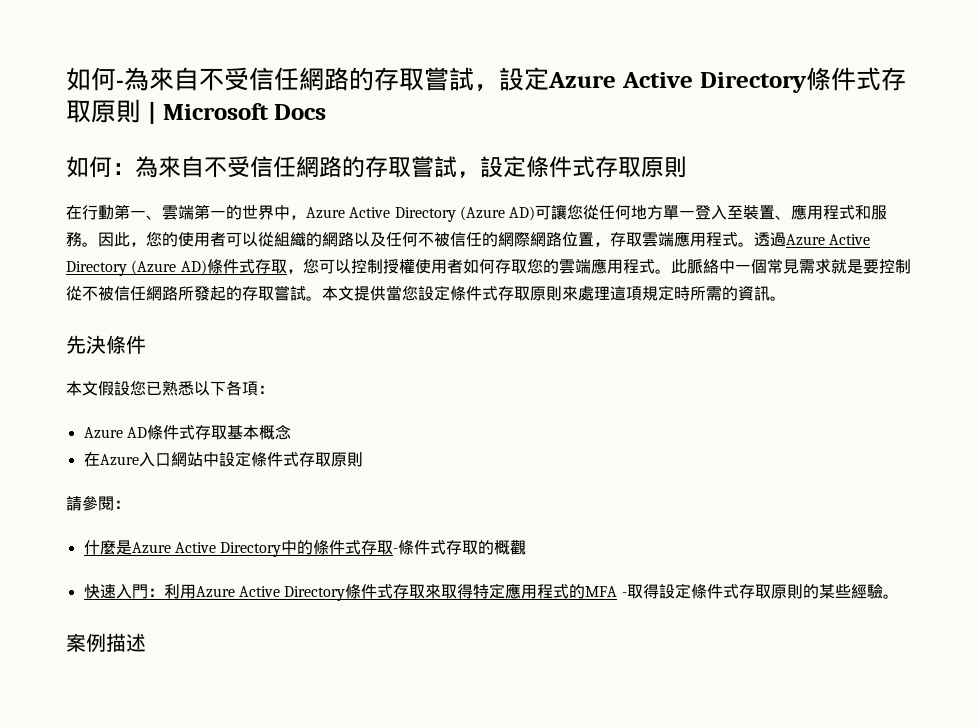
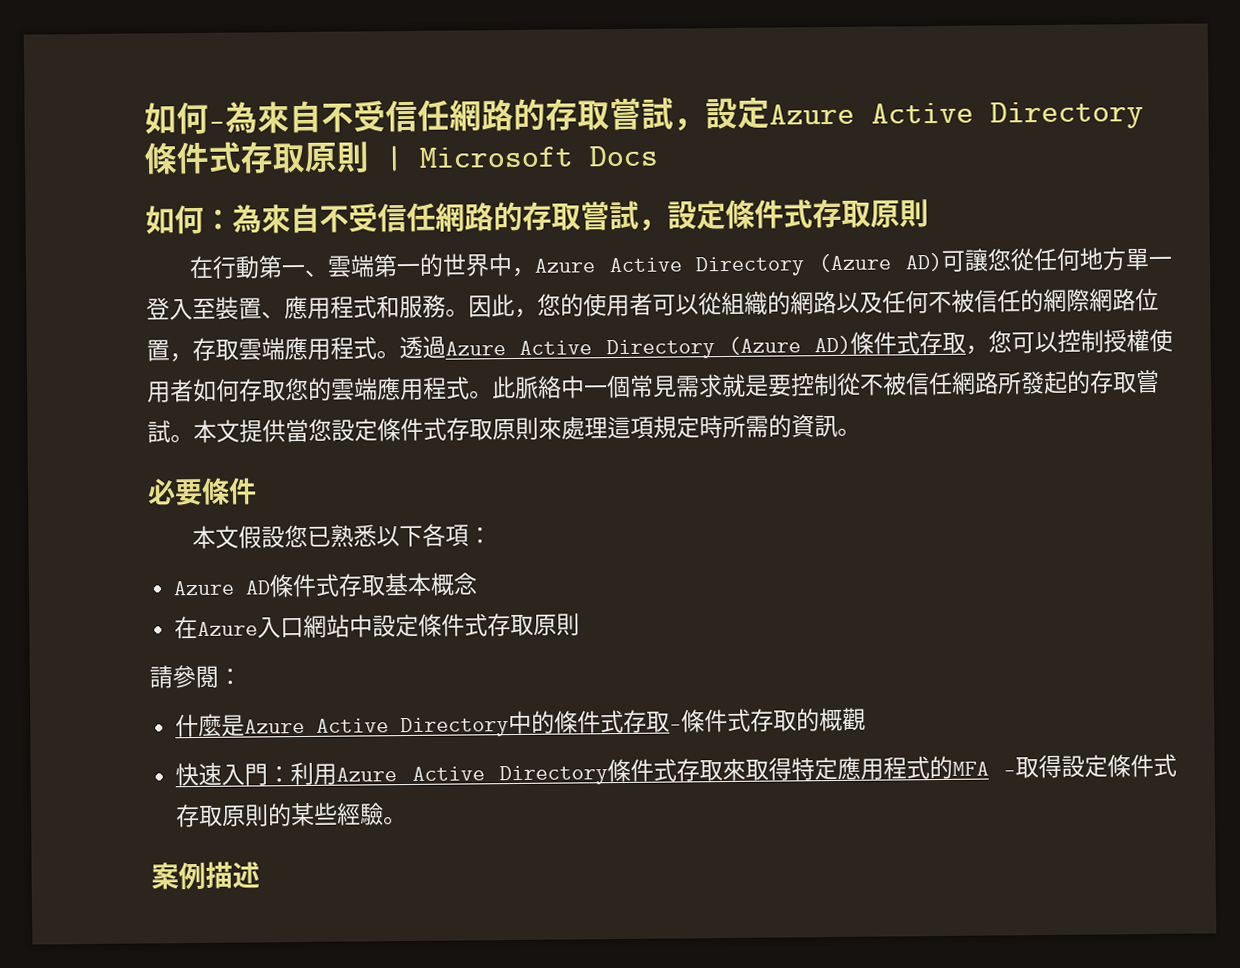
[66,335,106,354] 先決 -> [147,478,203,506] 必要

